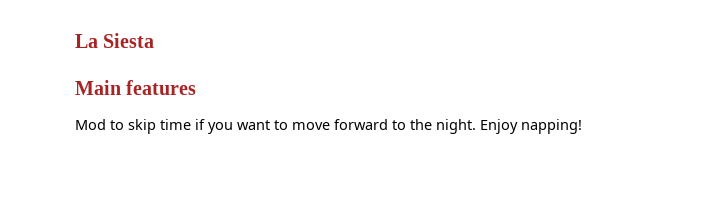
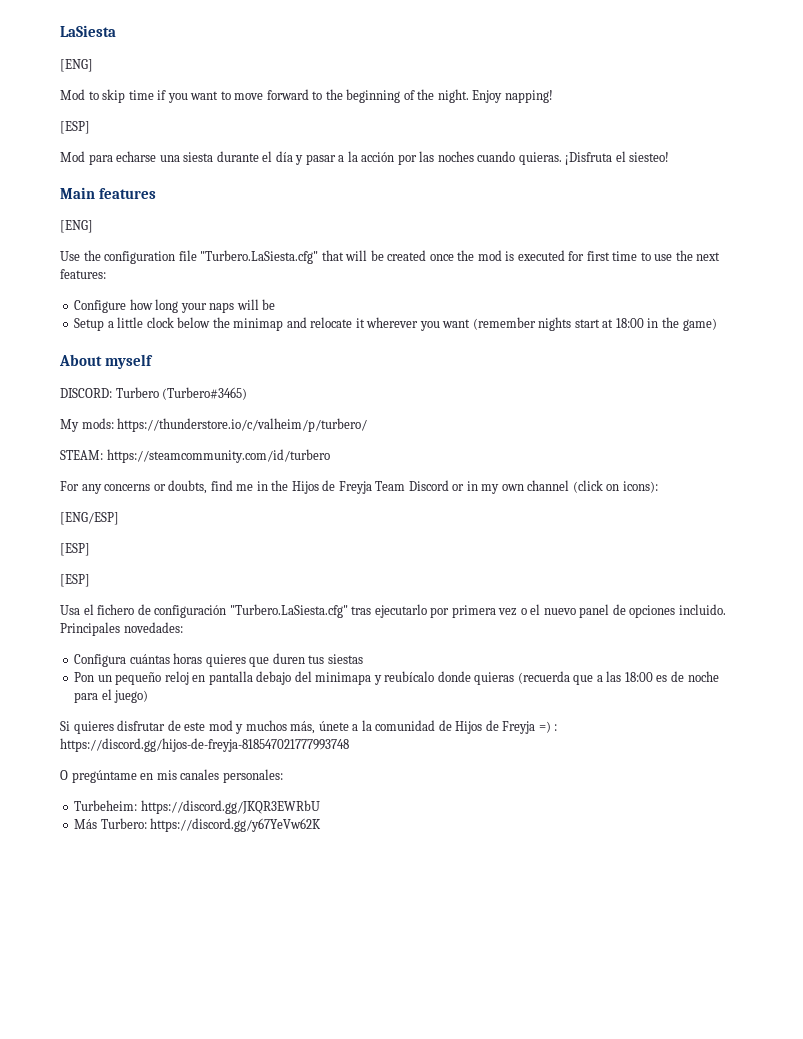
[75,33,155,48] [75,80,197,95] La Siesta // Main features -> [60,25,116,37] [60,59,93,72] LaSiesta // [ENG]
(432, 124) none -> [346,89,435,103] beginning of the
(582, 126) none -> [60,121,90,134] [60,151,670,165] [60,187,156,199] [60,220,93,233] [60,250,721,264] [60,269,106,279] [74,299,276,313] [74,317,717,331] [59,354,154,369] [60,387,248,400] [60,418,368,432] [60,449,330,463] [60,480,658,494] [60,512,119,525] [60,543,90,556] [60,574,90,587] [60,604,726,618] [60,622,183,636] [74,653,363,667] [74,671,719,685] [74,689,149,703] [60,720,558,734] [60,738,349,752] [60,769,283,783] [74,800,320,814] [74,818,322,832] // [ESP] // Mod para echarse una siesta durante el día y pasar a la acción por las noches cuando quieras. ¡Disfruta el siesteo! // Main features // [ENG] // Use the configuration file "Turbero.LaSiesta.cfg" that will be created once the mod is executed for first time to use the next features: // Configure how long your naps will be // Setup a little clock below the minimap and relocate it wherever you want (remember nights start at 18:00 in the game) // About myself // DISCORD: Turbero (Turbero#3465) // My mods: https://thunderstore.io/c/valheim/p/turbero/ // STEAM: https://steamcommunity.com/id/turbero // For any concerns or doubts, find me in the Hijos de Freyja Team Discord or in my own channel (click on icons): // [ENG/ESP] // [ESP] // [ESP] // Usa el fichero de configuración "Turbero.LaSiesta.cfg" tras ejecutarlo por primera vez o el nuevo panel de opciones incluido. Principales novedades: // Configura cuántas horas quieres que duren tus siestas // Pon un pequeño reloj en pantalla debajo del minimapa y reubícalo donde quieras (recuerda que a las 18:00 es de noche para el juego) // Si quieres disfrutar de este mod y muchos más, únete a la comunidad de Hijos de Freyja =) : https://discord.gg/hijos-de-freyja-818547021777993748 // O pregúntame en mis canales personales: // Turbeheim: https://discord.gg/JKQR3EWRbU // Más Turbero: https://discord.gg/y67YeVw62K

